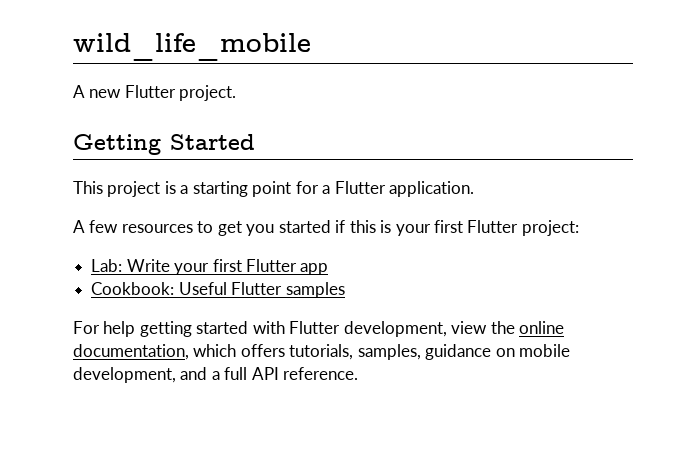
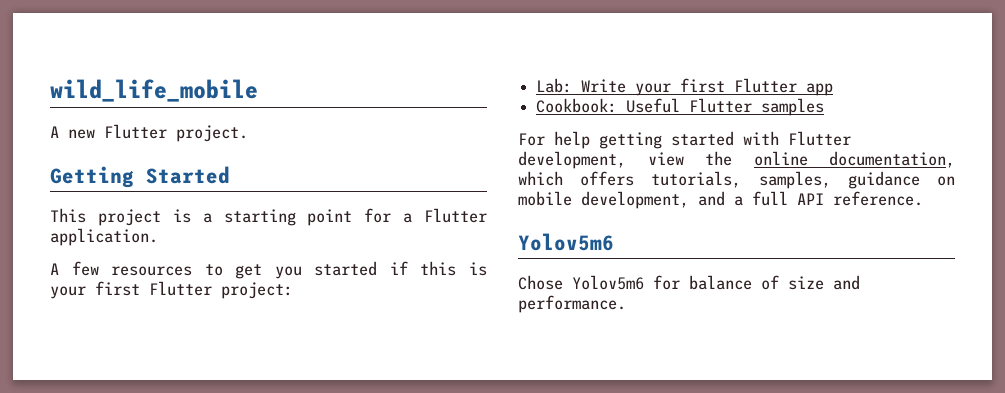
(359, 373) none -> [518,233,614,251] [518,275,860,290] [518,295,626,313] // Yolov5m6 // Chose Yolov5m6 for balance of size and performance.

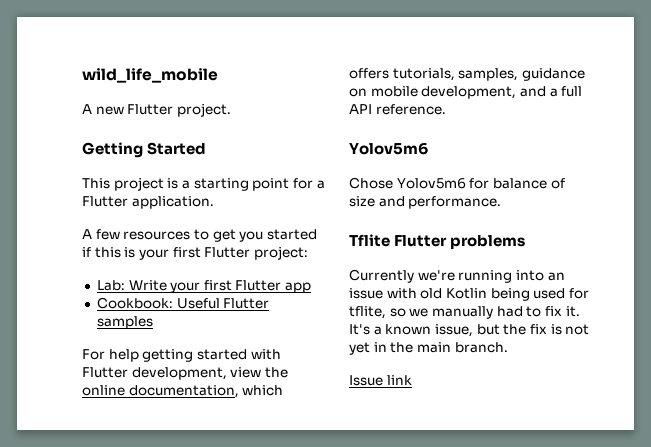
(626, 304) none -> [349,234,526,249] [349,269,565,283] [349,288,589,301] [349,306,580,319] [349,324,590,337] [349,342,508,355] [349,375,412,386] // Tflite Flutter problems // Currently we're running into an issue with old Kotlin being used for tflite, so we manually had to fix it. It's a known issue, but the fix is not yet in the main branch. // Issue link

